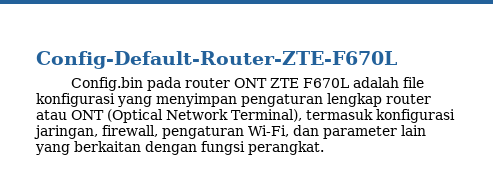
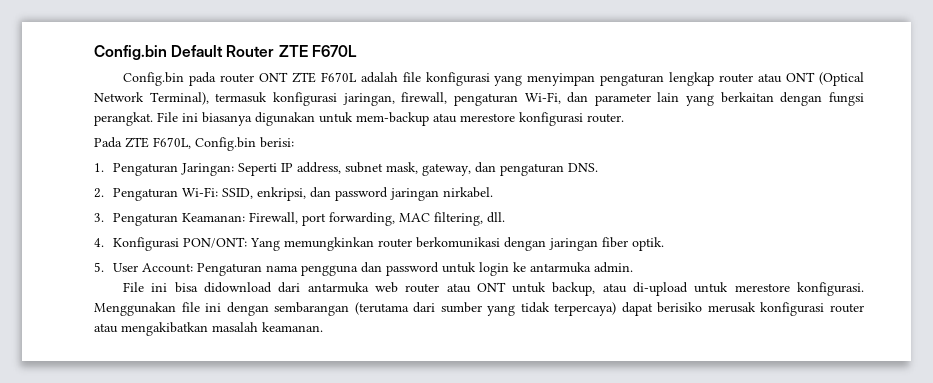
[36,51,397,69] Config-Default-Router-ZTE-F670L -> [94,45,357,60] Config.bin Default Router ZTE F670L
(324, 148) none -> [157,112,624,126] [94,137,294,151] [94,162,599,176] [94,187,494,201] [94,212,506,226] [94,237,665,251] [94,262,634,276] [123,282,864,296] [94,302,864,316] [94,322,323,336] File ini biasanya digunakan untuk mem-backup atau merestore konfigurasi router. // Pada ZTE F670L, Config.bin berisi: // 1. Pengaturan Jaringan: Seperti IP address, subnet mask, gateway, dan pengaturan DNS. // 2. Pengaturan Wi-Fi: SSID, enkripsi, dan password jaringan nirkabel. // 3. Pengaturan Keamanan: Firewall, port forwarding, MAC filtering, dll. // 4. Konfigurasi PON/ONT: Yang memungkinkan router berkomunikasi dengan jaringan fiber optik. // 5. User Account: Pengaturan nama pengguna dan password untuk login ke antarmuka admin. // File ini bisa didownload dari antarmuka web router atau ONT untuk backup, atau di-upload untuk merestore konfigurasi. Menggunakan file ini dengan sembarangan (terutama dari sumber yang tidak terpercaya) dapat berisiko merusak konfigurasi router atau mengakibatkan masalah keamanan.

